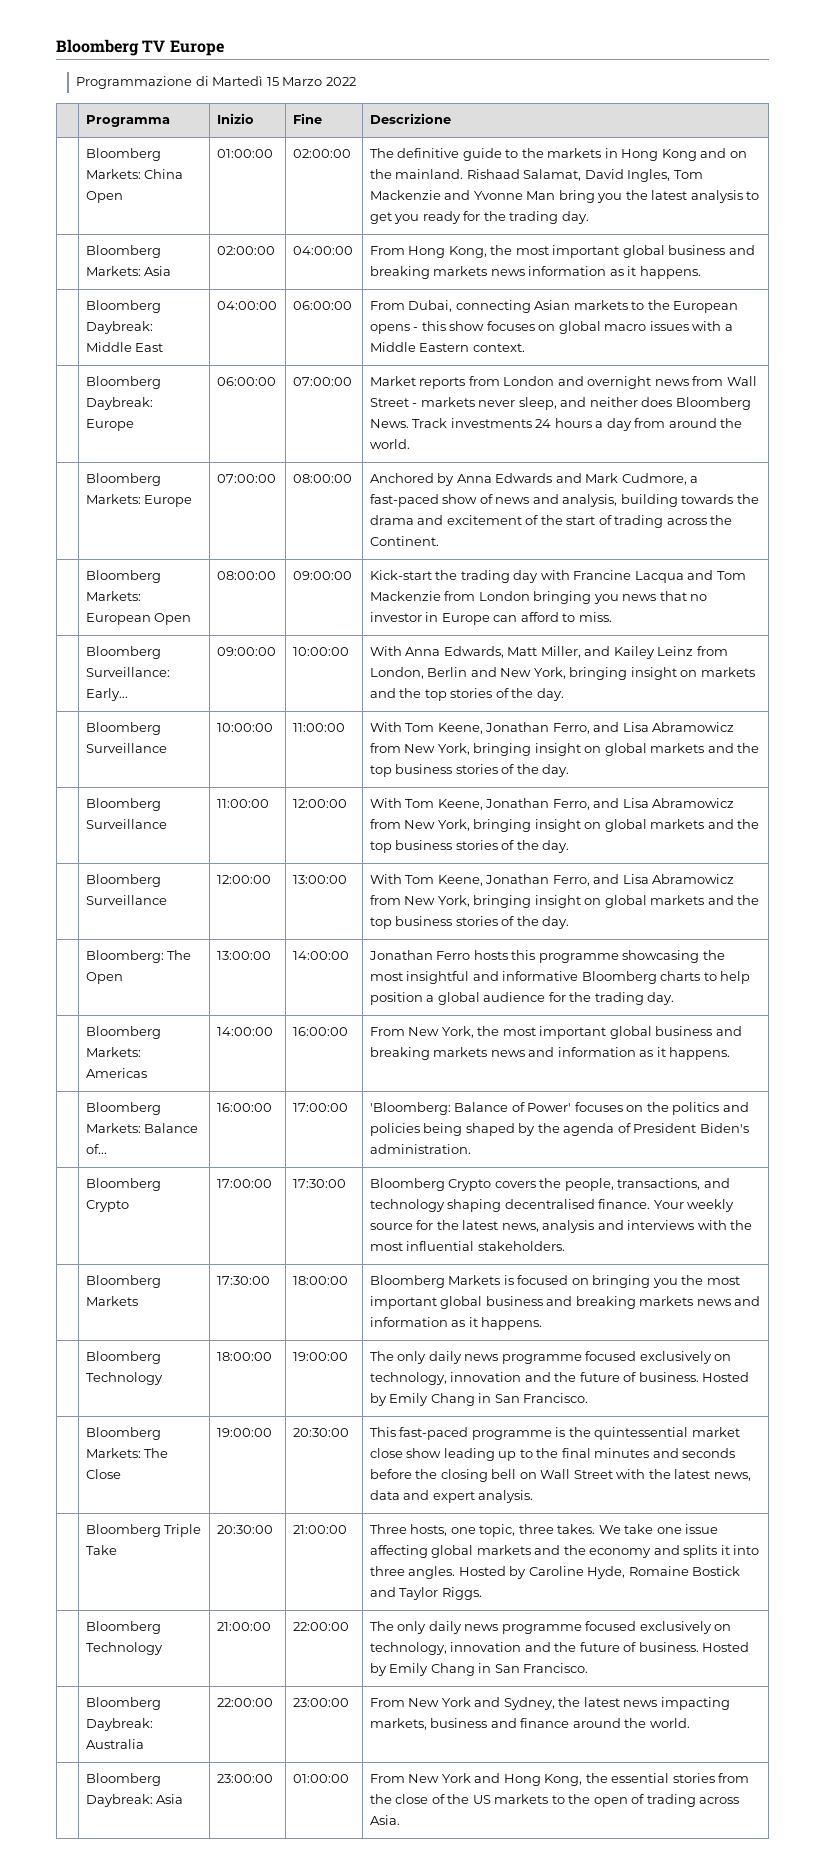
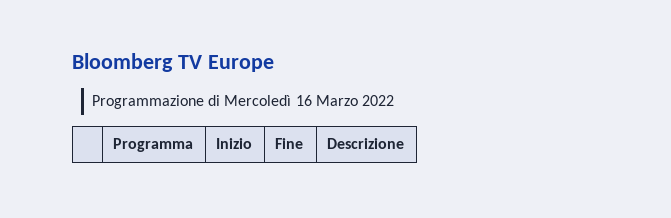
[212,76,279,86] Martedì 15 -> [224,95,312,106] Mercoledì 16
[85,148,161,161] [85,169,184,179] [85,191,123,203] [216,149,273,158] [292,149,351,158] [369,148,747,161] [369,169,703,182] [369,190,760,203] [369,211,589,224] [85,245,161,258] [85,266,172,276] [216,246,275,255] [292,246,353,255] [369,245,755,258] [369,266,701,279] [85,300,161,313] [85,321,153,334] [85,342,164,352] [216,301,277,310] [292,301,352,310] [369,300,739,313] [369,321,733,334] [369,342,525,352] [85,376,161,389] [85,397,153,410] [85,419,134,431] [216,377,276,386] [292,377,352,386] [369,376,757,389] [369,397,751,410] [369,418,743,431] [369,439,410,449] [85,473,161,486] [85,494,193,507] [216,474,276,483] [292,474,352,483] [369,473,699,486] [369,494,759,507] [369,515,733,528] [369,536,439,546] [85,570,161,583] [85,591,141,601] [85,613,192,625] [216,571,276,580] [292,571,352,580] [369,570,746,583] [369,591,708,604] [369,612,612,625] [85,646,161,659] [85,667,170,677] [85,688,128,701] [216,647,276,656] [292,647,349,656] [369,646,728,659] [369,667,755,680] [369,688,564,701] [85,722,161,735] [85,743,167,753] [216,723,273,732] [292,723,345,732] [369,722,735,734] [369,743,760,756] [369,764,570,777] [85,798,161,811] [85,819,167,829] [216,799,269,808] [292,799,347,808] [369,798,735,810] [369,819,760,832] [369,840,570,853] [85,874,161,887] [85,895,167,905] [216,875,271,884] [292,875,347,884] [369,874,735,886] [369,895,760,908] [369,916,570,929] [85,950,192,963] [85,972,123,984] [216,951,271,960] [292,951,349,960] [368,950,725,963] [369,971,751,984] [369,992,675,1005] [85,1026,161,1039] [85,1047,141,1057] [85,1068,147,1078] [216,1027,273,1036] [292,1027,348,1036] [369,1026,742,1039] [369,1047,731,1060] [85,1102,161,1115] [85,1123,199,1133] [85,1144,107,1154] [216,1103,272,1112] [292,1103,348,1112] [369,1102,749,1115] [369,1123,749,1136] [369,1144,471,1154] [85,1178,161,1191] [85,1200,129,1212] [216,1179,272,1188] [292,1179,346,1188] [369,1178,730,1191] [369,1199,735,1212] [369,1220,753,1233] [369,1241,565,1251] [85,1275,161,1288] [85,1296,138,1306] [216,1276,270,1285] [292,1276,348,1285] [369,1275,740,1288] [369,1296,761,1309] [369,1317,543,1330] [85,1351,161,1364] [85,1372,163,1385] [216,1352,272,1361] [292,1352,348,1361] [369,1351,732,1364] [369,1372,750,1385] [369,1393,589,1406] [85,1427,161,1440] [85,1448,169,1458] [85,1469,121,1479] [216,1428,272,1437] [292,1428,349,1437] [369,1427,740,1440] [369,1448,736,1461] [369,1469,751,1482] [369,1490,534,1503] [85,1524,202,1537] [85,1545,117,1555] [216,1525,273,1534] [292,1525,347,1534] [369,1524,719,1537] [369,1545,760,1558] [369,1566,741,1579] [369,1587,482,1600] [85,1621,161,1634] [85,1642,163,1655] [216,1622,271,1631] [292,1622,349,1631] [369,1621,732,1634] [369,1642,750,1655] [369,1663,589,1676] [85,1697,161,1710] [85,1718,153,1731] [85,1739,144,1749] [216,1698,273,1707] [292,1698,349,1707] [369,1697,730,1710] [369,1718,690,1730] [85,1773,161,1786] [85,1794,184,1807] [216,1774,273,1783] [292,1774,349,1783] [369,1773,750,1786] [369,1794,740,1807] [369,1815,400,1825] // | Bloomberg Markets: China Open | 01:00:00 | 02:00:00 | The definitive guide to the markets in Hong Kong and on the mainland. Rishaad Salamat, David Ingles, Tom Mackenzie and Yvonne Man bring you the latest analysis to get you ready for the trading day. // | Bloomberg Markets: Asia | 02:00:00 | 04:00:00 | From Hong Kong, the most important global business and breaking markets news information as it happens. // | Bloomberg Daybreak: Middle East | 04:00:00 | 06:00:00 | From Dubai, connecting Asian markets to the European opens - this show focuses on global macro issues with a Middle Eastern context. // | Bloomberg Daybreak: Europe | 06:00:00 | 07:00:00 | Market reports from London and overnight news from Wall Street - markets never sleep, and neither does Bloomberg News. Track investments 24 hours a day from around the world. // | Bloomberg Markets: Europe | 07:00:00 | 08:00:00 | Anchored by Anna Edwards and Mark Cudmore, a fast-paced show of news and analysis, building towards the drama and excitement of the start of trading across the Continent. // | Bloomberg Markets: European Open | 08:00:00 | 09:00:00 | Kick-start the trading day with Francine Lacqua and Tom Mackenzie from London bringing you news that no investor in Europe can afford to miss. // | Bloomberg Surveillance: Early... | 09:00:00 | 10:00:00 | With Anna Edwards, Matt Miller, and Kailey Leinz from London, Berlin and New York, bringing insight on markets and the top stories of the day. // | Bloomberg Surveillance | 10:00:00 | 11:00:00 | With Tom Keene, Jonathan Ferro, and Lisa Abramowicz from New York, bringing insight on global markets and the top business stories of the day. // | Bloomberg Surveillance | 11:00:00 | 12:00:00 | With Tom Keene, Jonathan Ferro, and Lisa Abramowicz from New York, bringing insight on global markets and the top business stories of the day. // | Bloomberg Surveillance | 12:00:00 | 13:00:00 | With Tom Keene, Jonathan Ferro, and Lisa Abramowicz from New York, bringing insight on global markets and the top business stories of the day. // | Bloomberg: The Open | 13:00:00 | 14:00:00 | Jonathan Ferro hosts this programme showcasing the most insightful and informative Bloomberg charts to help position a global audience for the trading day. // | Bloomberg Markets: Americas | 14:00:00 | 16:00:00 | From New York, the most important global business and breaking markets news and information as it happens. // | Bloomberg Markets: Balance of... | 16:00:00 | 17:00:00 | 'Bloomberg: Balance of Power' focuses on the politics and policies being shaped by the agenda of President Biden's administration. // | Bloomberg Crypto | 17:00:00 | 17:30:00 | Bloomberg Crypto covers the people, transactions, and technology shaping decentralised finance. Your weekly source for the latest news, analysis and interviews with the most influential stakeholders. // | Bloomberg Markets | 17:30:00 | 18:00:00 | Bloomberg Markets is focused on bringing you the most important global business and breaking markets news and information as it happens. // | Bloomberg Technology | 18:00:00 | 19:00:00 | The only daily news programme focused exclusively on technology, innovation and the future of business. Hosted by Emily Chang in San Francisco. // | Bloomberg Markets: The Close | 19:00:00 | 20:30:00 | This fast-paced programme is the quintessential market close show leading up to the final minutes and seconds before the closing bell on Wall Street with the latest news, data and expert analysis. // | Bloomberg Triple Take | 20:30:00 | 21:00:00 | Three hosts, one topic, three takes. We take one issue affecting global markets and the economy and splits it into three angles. Hosted by Caroline Hyde, Romaine Bostick and Taylor Riggs. // | Bloomberg Technology | 21:00:00 | 22:00:00 | The only daily news programme focused exclusively on technology, innovation and the future of business. Hosted by Emily Chang in San Francisco. // | Bloomberg Daybreak: Australia | 22:00:00 | 23:00:00 | From New York and Sydney, the latest news impacting markets, business and finance around the world. // | Bloomberg Daybreak: Asia | 23:00:00 | 01:00:00 | From New York and Hong Kong, the essential stories from the close of the US markets to the open of trading across Asia. -> (405, 143) none

